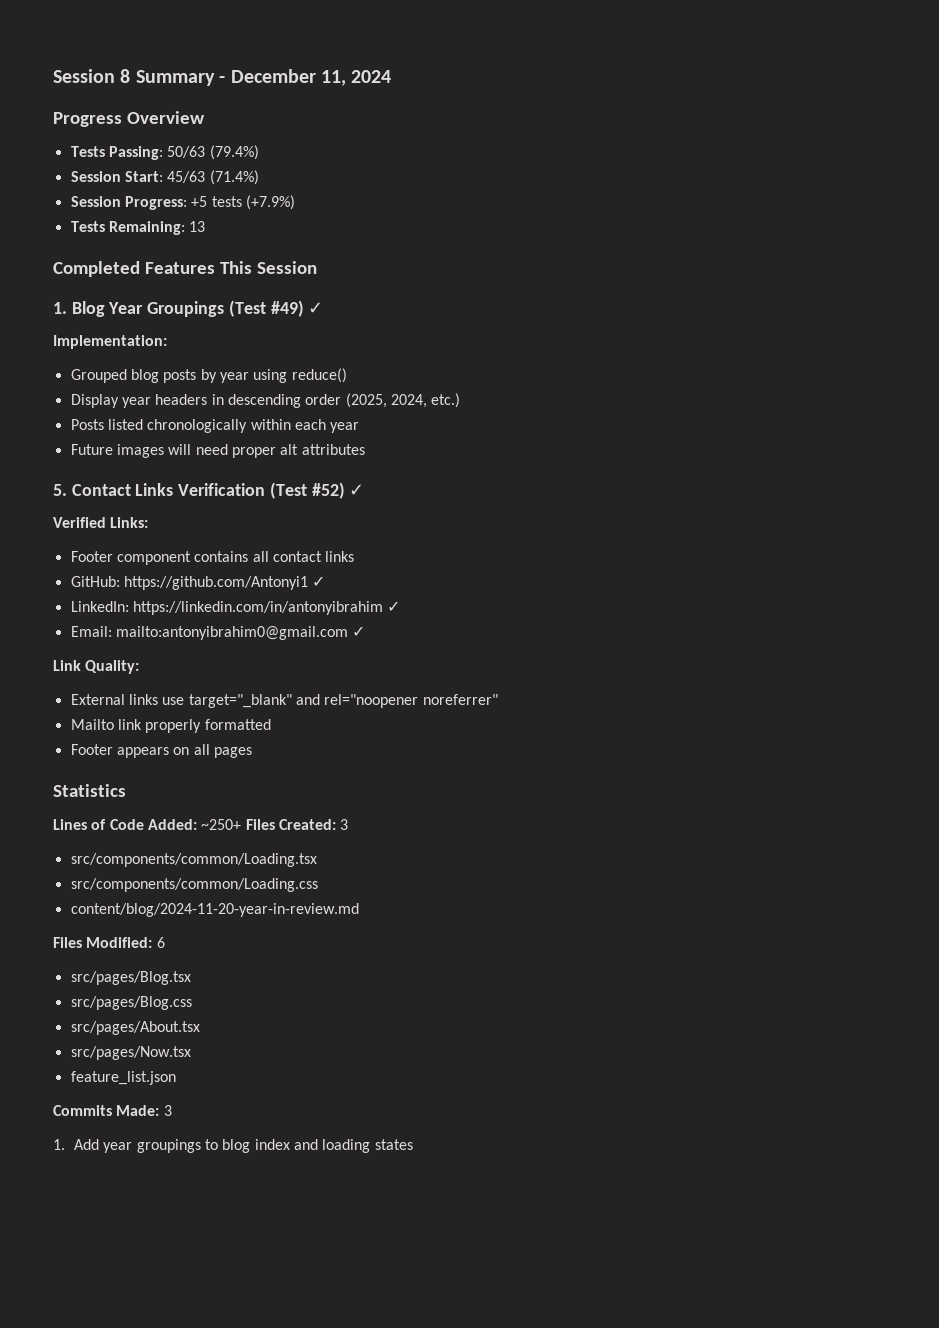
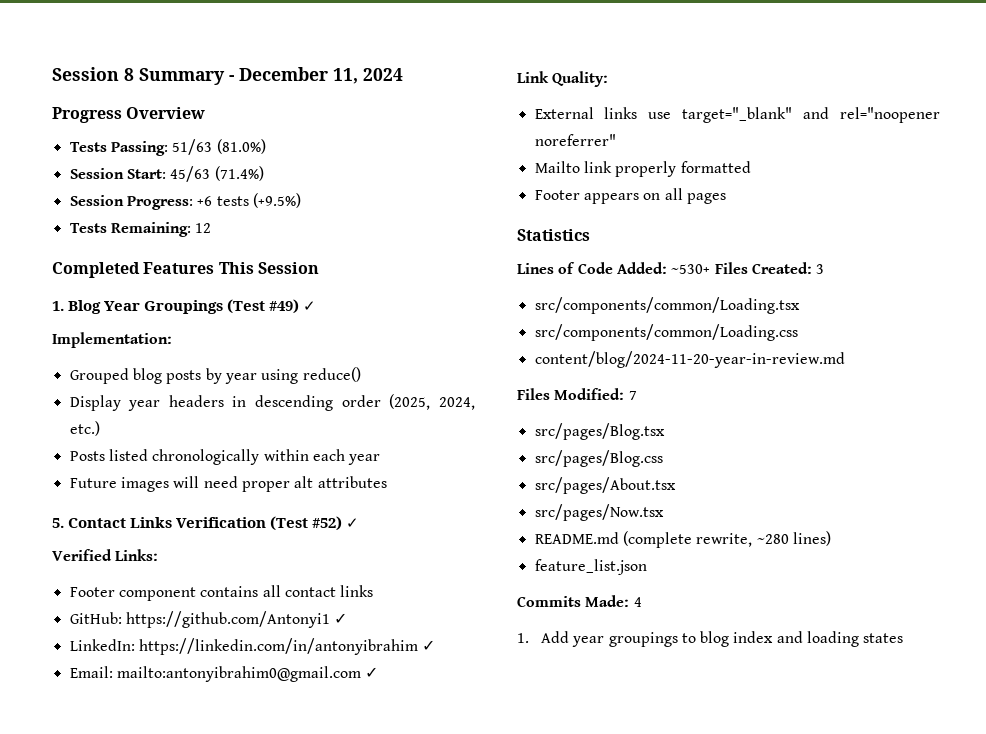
[167,145,259,160] 50/63 (79.4%) -> [172,139,266,155] 51/63 (81.0%)
[191,195,295,210] +5 tests (+7.9%) -> [197,193,301,208] +6 tests (+9.5%)
[189,221,206,232] 13 -> [195,223,212,233] 12
[201,819,242,830] ~250+ -> [671,264,711,274] ~530+
[156,937,165,948] 6 -> [628,391,637,400] 7
(191, 1053) none -> [534,531,831,548] // README.md (complete rewrite, ~280 lines)
[163,1105,172,1116] 3 -> [633,597,642,607] 4

